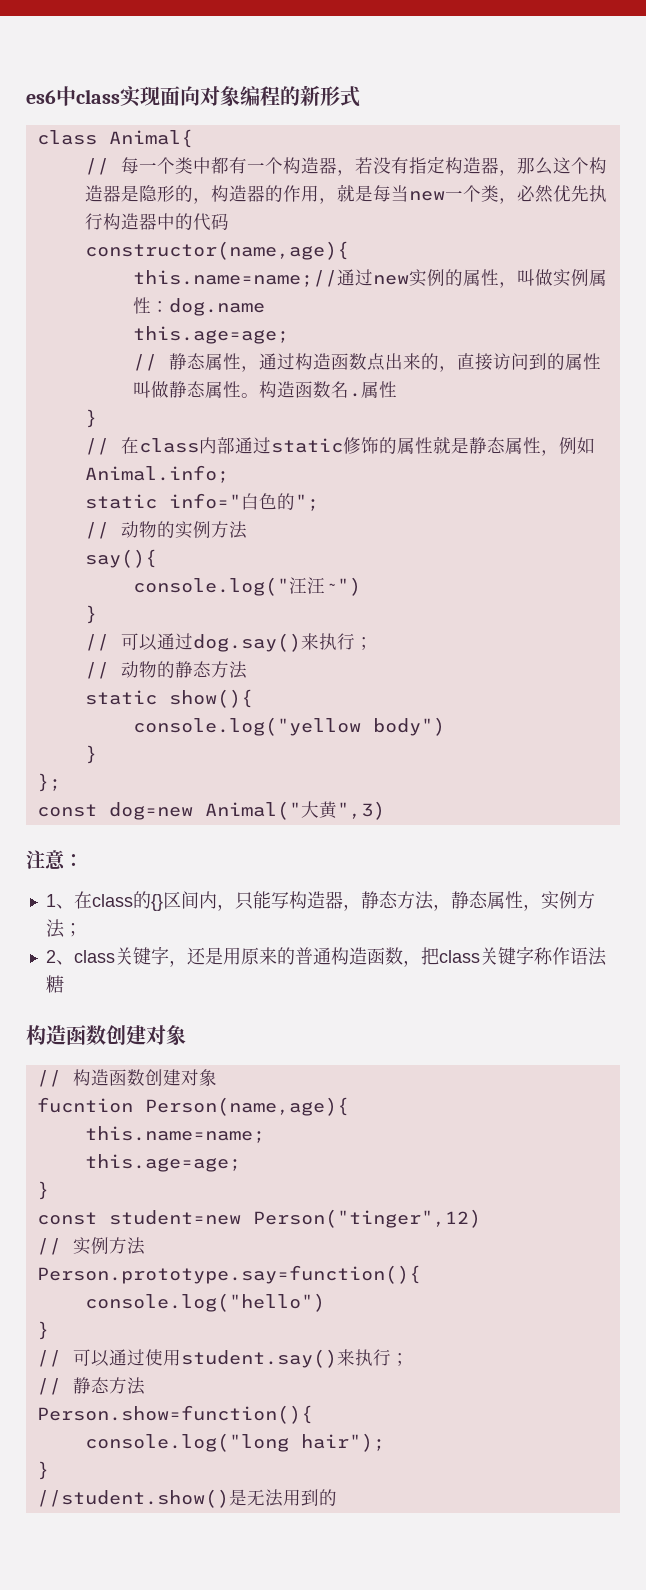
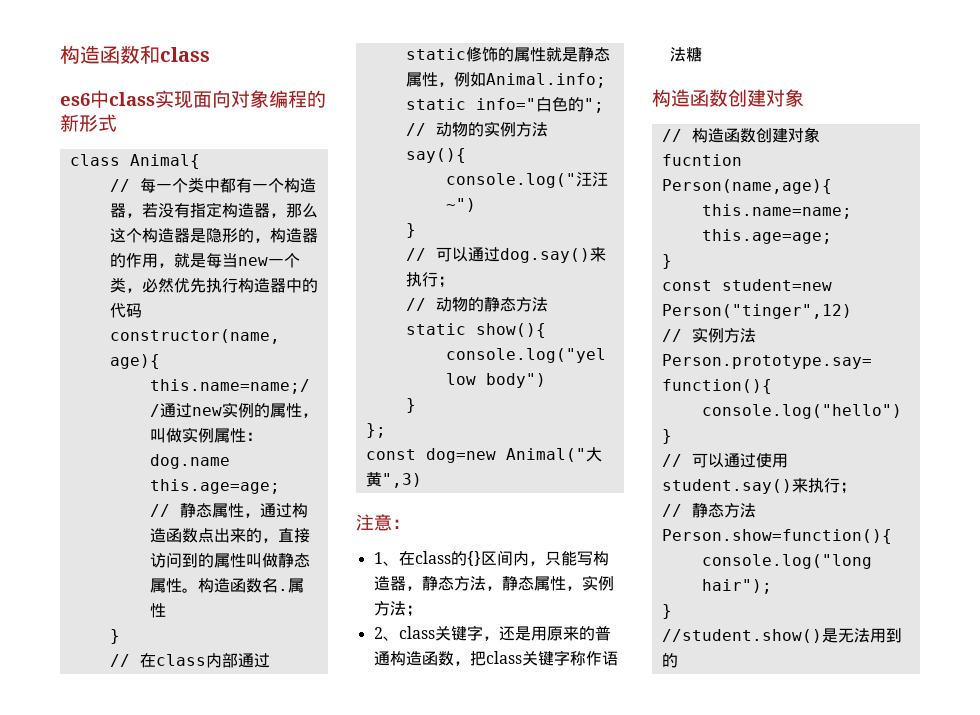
(26, 97) none -> [60,45,210,64] 构造函数和class //

